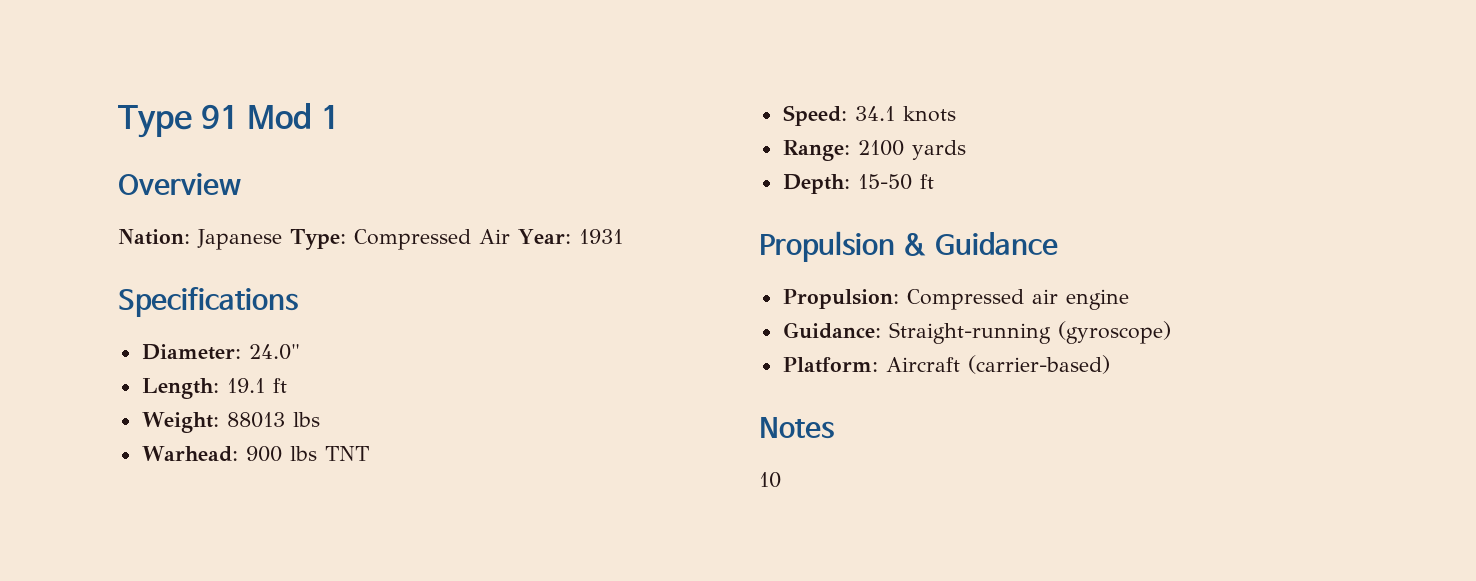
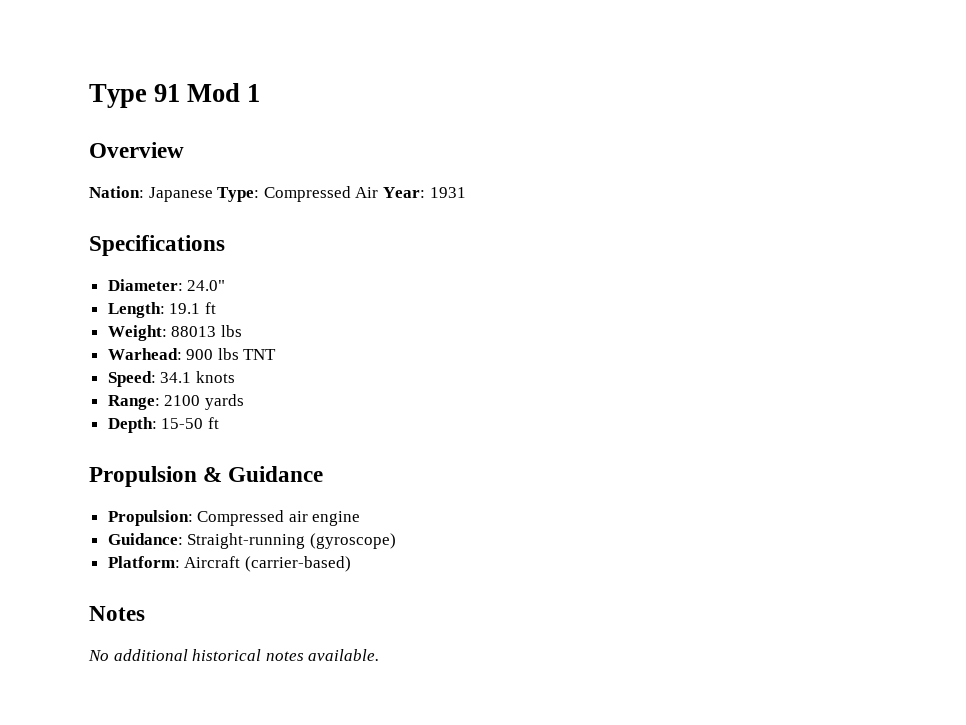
[759,472,781,488] 10 -> [88,649,380,661] No additional historical notes available.

